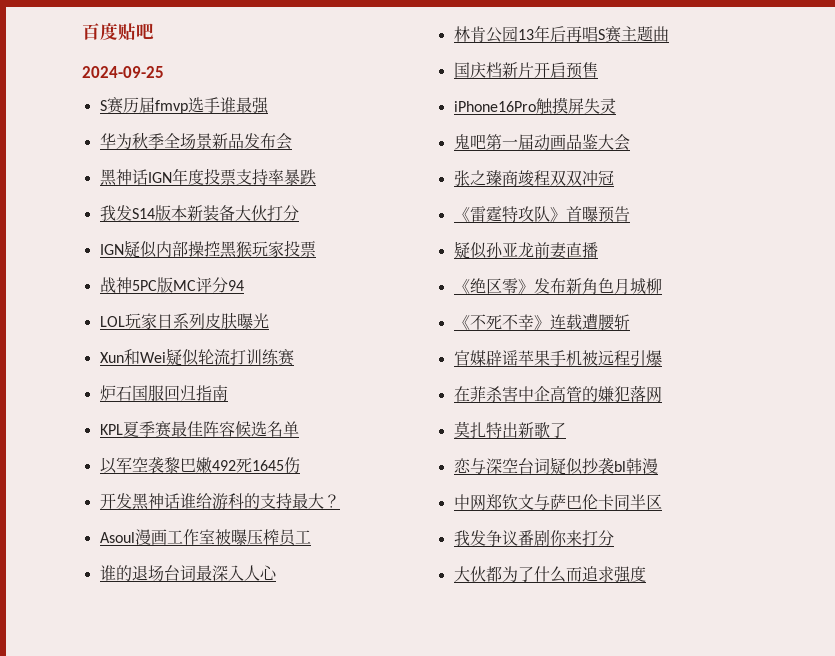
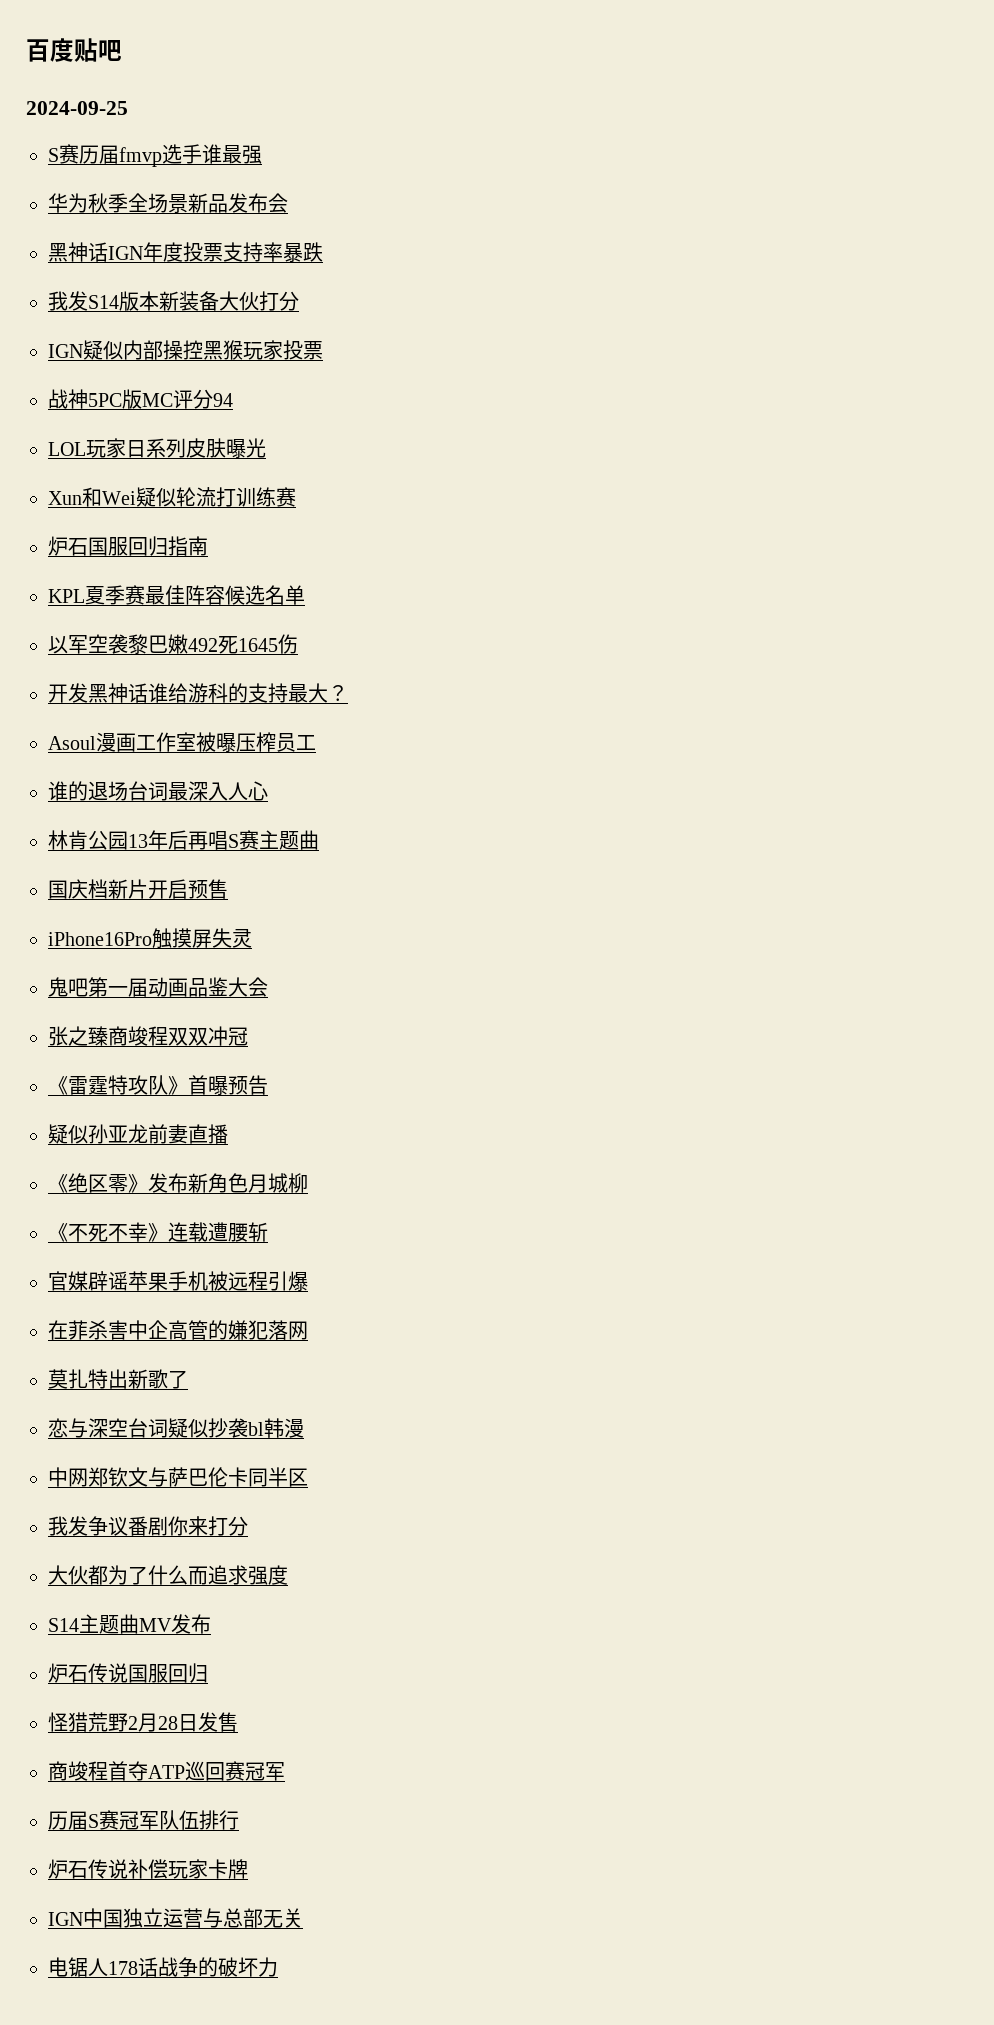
(646, 574) none -> [48,1614,211,1634] [48,1663,208,1683] [48,1712,238,1732] [48,1761,285,1781] [48,1810,239,1830] [48,1859,248,1879] [48,1908,303,1928] [48,1957,278,1977] // S14主题曲MV发布 // 炉石传说国服回归 // 怪猎荒野2月28日发售 // 商竣程首夺ATP巡回赛冠军 // 历届S赛冠军队伍排行 // 炉石传说补偿玩家卡牌 // IGN中国独立运营与总部无关 // 电锯人178话战争的破坏力

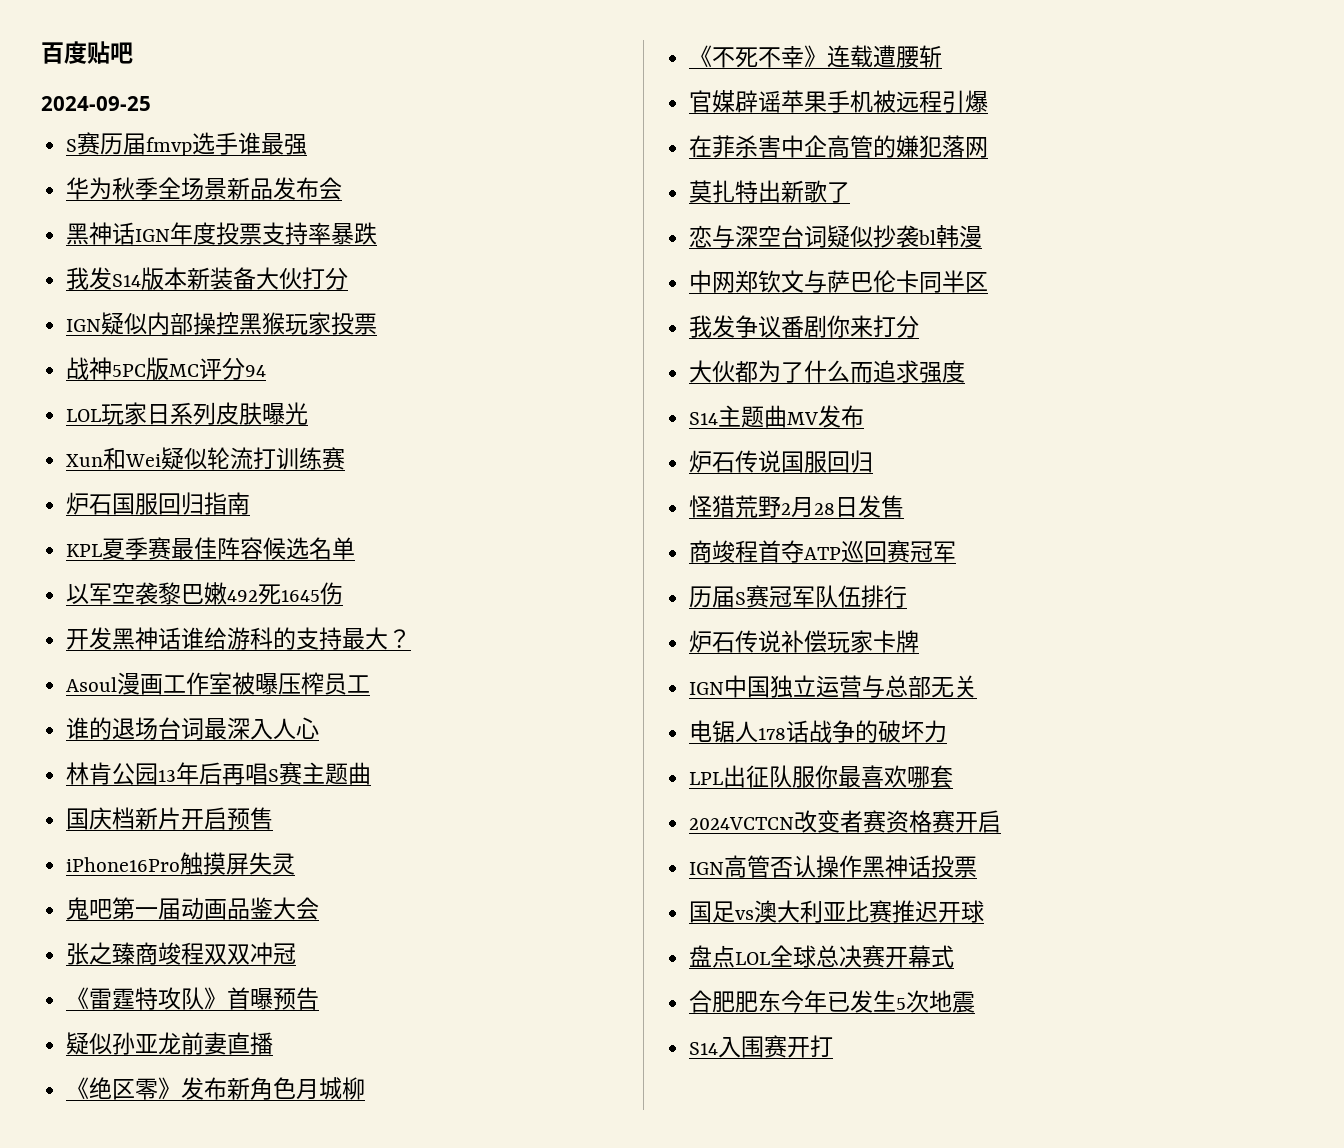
(278, 1967) none -> [689,765,954,788] [689,810,1002,833] [689,855,978,878] [689,900,985,923] [689,945,955,968] [689,990,976,1013] [689,1035,834,1058] // LPL出征队服你最喜欢哪套 // 2024VCTCN改变者赛资格赛开启 // IGN高管否认操作黑神话投票 // 国足vs澳大利亚比赛推迟开球 // 盘点LOL全球总决赛开幕式 // 合肥肥东今年已发生5次地震 // S14入围赛开打

